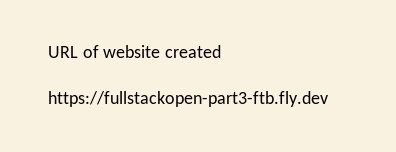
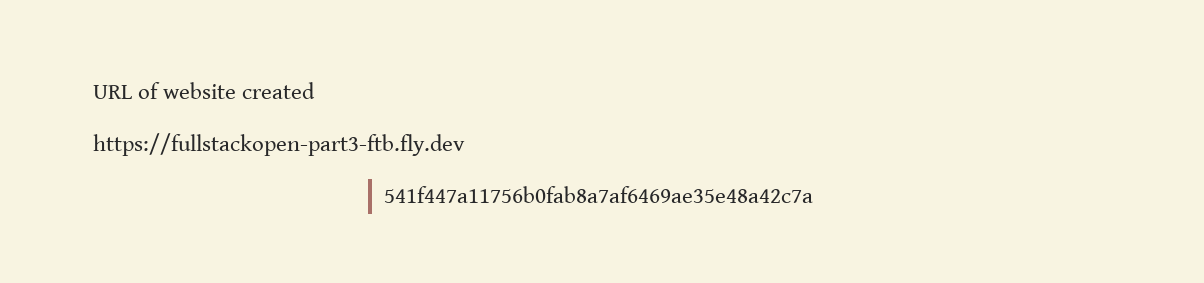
(328, 99) none -> [383,186,813,203] // 541f447a11756b0fab8a7af6469ae35e48a42c7a

